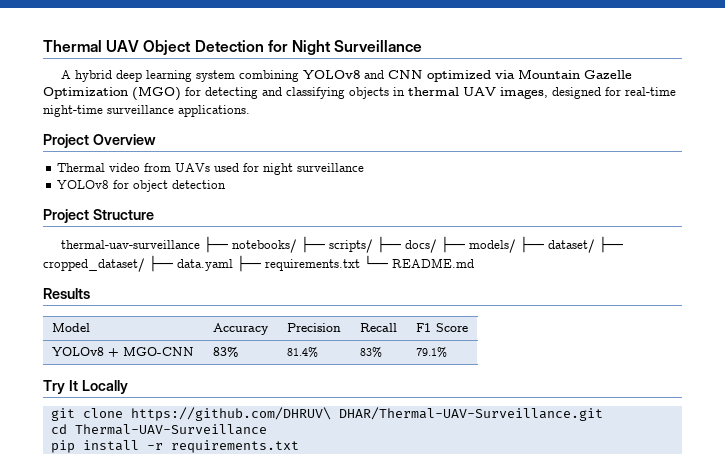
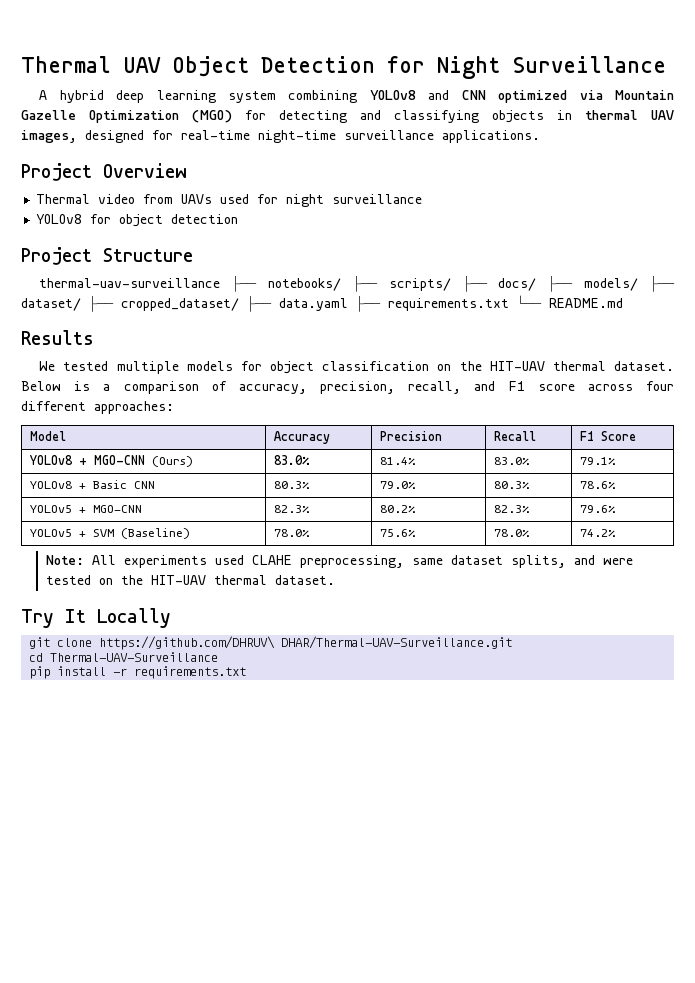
(90, 293) none -> [39,361,675,374] [21,381,674,394] [21,401,174,414] // We tested multiple models for object classification on the HIT-UAV thermal dataset. Below is a comparison of accuracy, precision, recall, and F1 score across four different approaches:
[213,347,240,357] | 83% -> [152,456,194,467] [274,455,311,465] (Ours) | 83.0%
[360,347,383,358] 83% -> [494,457,531,465] 83.0%
(448, 352) none -> [30,480,156,489] [274,481,311,489] [380,481,417,489] [494,481,531,489] [580,481,617,489] [30,505,143,513] [274,505,311,513] [380,505,417,513] [494,505,531,513] [580,505,617,513] [30,528,191,539] [274,529,311,537] [380,529,417,537] [494,529,531,537] [580,529,617,537] [46,555,634,568] [46,575,336,585] // YOLOv8 + Basic CNN | 80.3% | 79.0% | 80.3% | 78.6% // YOLOv5 + MGO-CNN | 82.3% | 80.2% | 82.3% | 79.6% // YOLOv5 + SVM (Baseline) | 78.0% | 75.6% | 78.0% | 74.2% // Note: All experiments used CLAHE preprocessing, same dataset splits, and were tested on the HIT-UAV thermal dataset.

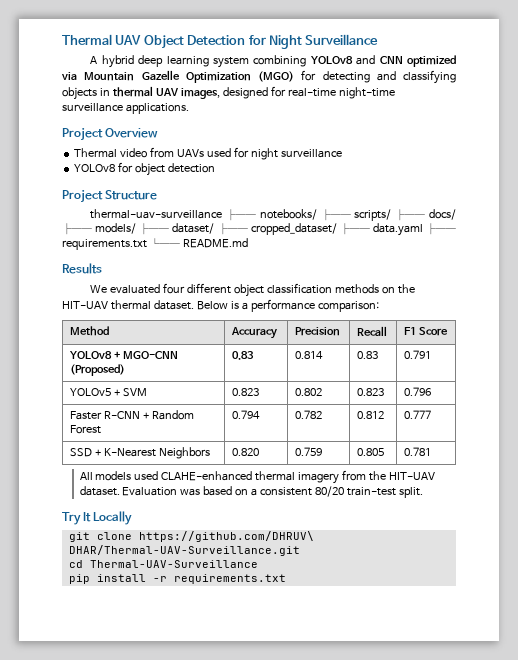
[63,361,262,374] tested multiple models for -> [110,283,232,294] evaluated four different
(430, 366) none -> [335,284,380,294] methods
[123,381,674,394] [21,401,174,414] [30,431,67,441] comparison of accuracy, precision, recall, and F1 score across four different approaches: // Model -> [250,299,379,312] [70,326,110,336] performance comparison: // Method
[152,456,194,467] [274,455,311,465] [380,457,417,465] [494,457,531,465] [580,457,617,465] [30,480,156,489] [274,481,311,489] [380,481,417,489] [494,481,531,489] [580,481,617,489] [30,505,143,513] [274,505,311,513] [380,505,417,513] [494,505,531,513] [580,505,617,513] [30,528,191,539] [274,529,311,537] [380,529,417,537] [494,529,531,537] [580,529,617,537] [46,555,634,568] [46,575,336,585] (Ours) | 83.0% | 81.4% | 83.0% | 79.1% // YOLOv8 + Basic CNN | 80.3% | 79.0% | 80.3% | 78.6% // YOLOv5 + MGO-CNN | 82.3% | 80.2% | 82.3% | 79.6% // YOLOv5 + SVM (Baseline) | 78.0% | 75.6% | 78.0% | 74.2% // Note: All experiments used CLAHE preprocessing, same dataset splits, and were tested on the HIT-UAV thermal dataset. -> [70,364,126,376] [232,351,255,360] [295,351,324,359] [357,351,379,359] [404,350,432,359] [70,388,148,397] [232,388,260,396] [295,388,323,396] [357,388,385,396] [404,387,432,396] [70,410,195,420] [70,425,102,434] [232,410,261,419] [295,410,323,419] [357,411,385,419] [404,410,432,419] [70,447,211,459] [232,448,260,456] [295,447,323,456] [357,448,385,456] [404,447,432,456] [79,470,436,484] [79,486,424,498] (Proposed) | 0.83 | 0.814 | 0.83 | 0.791 // YOLOv5 + SVM | 0.823 | 0.802 | 0.823 | 0.796 // Faster R-CNN + Random Forest | 0.794 | 0.782 | 0.812 | 0.777 // SSD + K-Nearest Neighbors | 0.820 | 0.759 | 0.805 | 0.781 // All models used CLAHE-enhanced thermal imagery from the HIT-UAV dataset. Evaluation was based on a consistent 80/20 train-test split.

